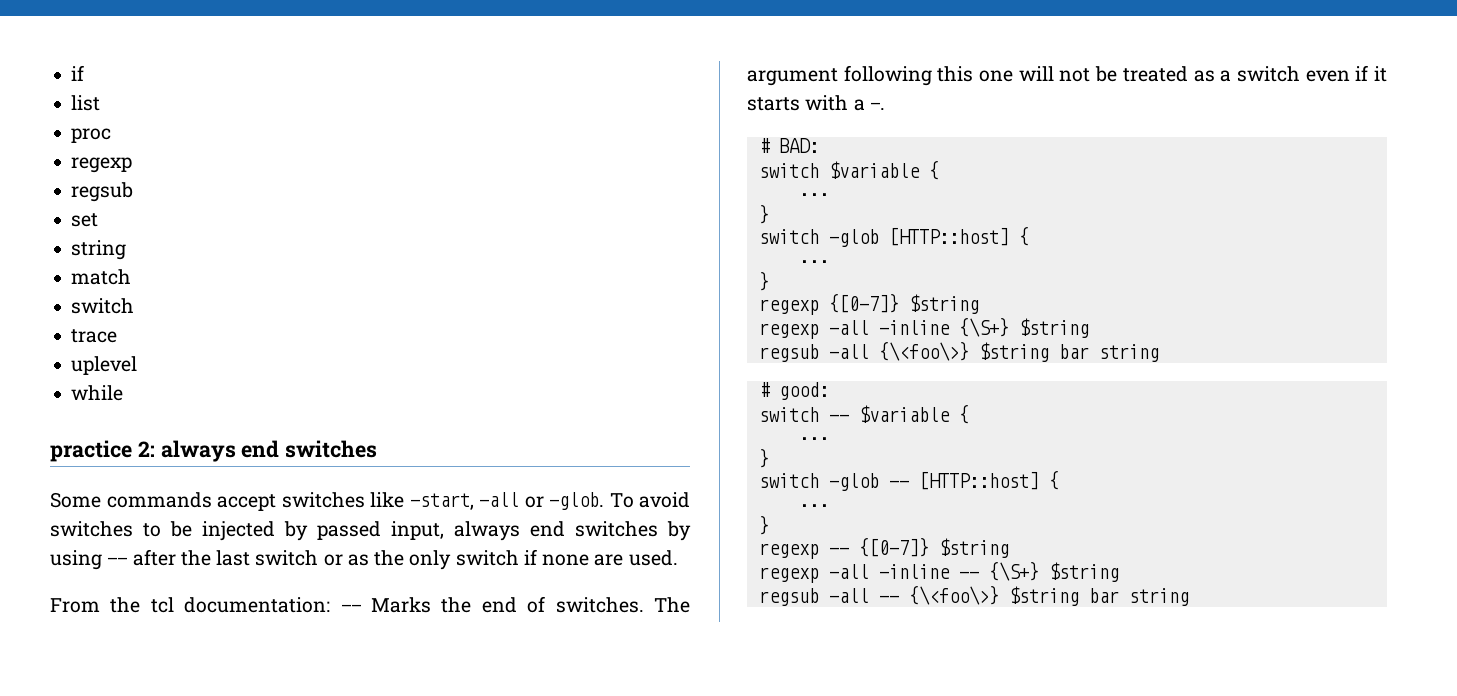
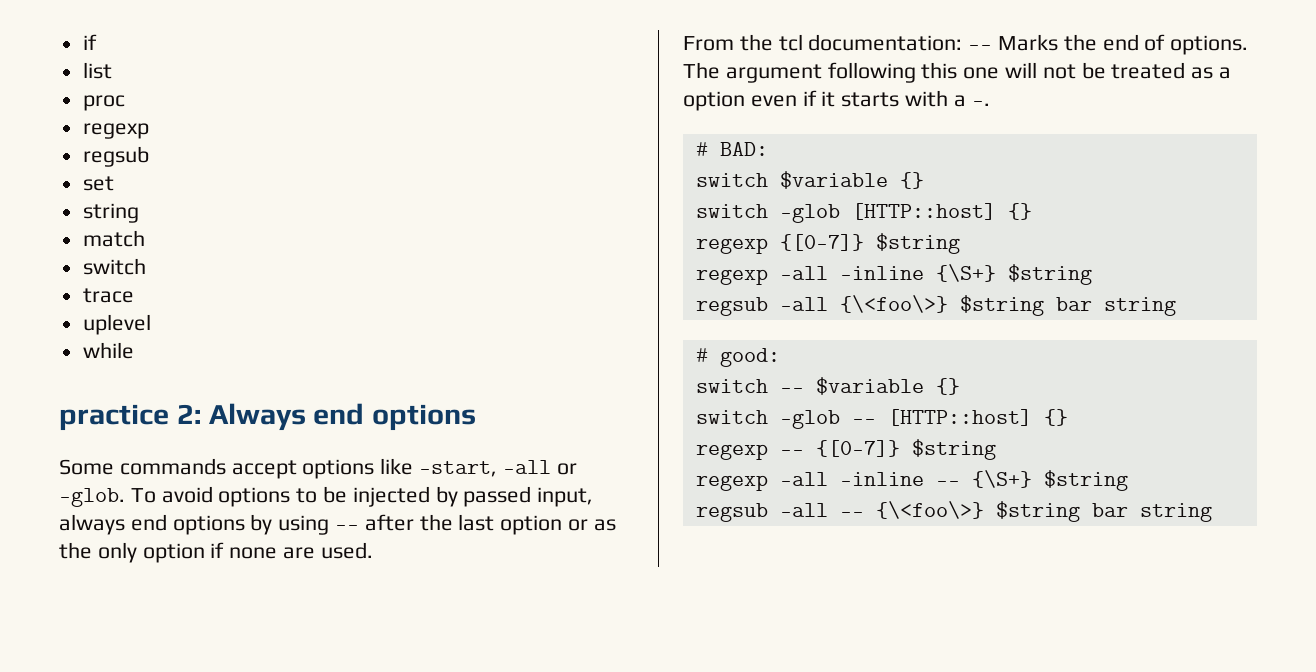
[160,440,378,462] always end switches -> [208,403,477,431] Always end options
[281,492,365,508] switches -> [302,459,375,479] options
[50,521,133,537] switches -> [218,487,291,507] options
[575,521,658,537] switches -> [172,515,245,535] options
[255,550,319,566] switch -> [500,515,563,535] option
[455,550,519,566] switch -> [142,543,205,563] option
[555,597,644,613] switches. -> [1170,35,1249,55] options.
[1236,66,1300,82] switch -> [683,91,745,111] option
[928,160,939,180] [798,193,829,196] [758,204,769,224] { // ... // } -> [899,172,924,189] {}
[1018,226,1029,246] [798,260,829,263] [758,271,769,291] { // ... // } -> [1007,203,1032,220] {}
[958,404,969,424] [798,437,829,440] [758,448,769,468] { // ... // } -> [935,378,960,395] {}
[1048,470,1059,490] [798,504,829,507] [758,515,769,535] { // ... // } -> [1043,409,1068,426] {}

